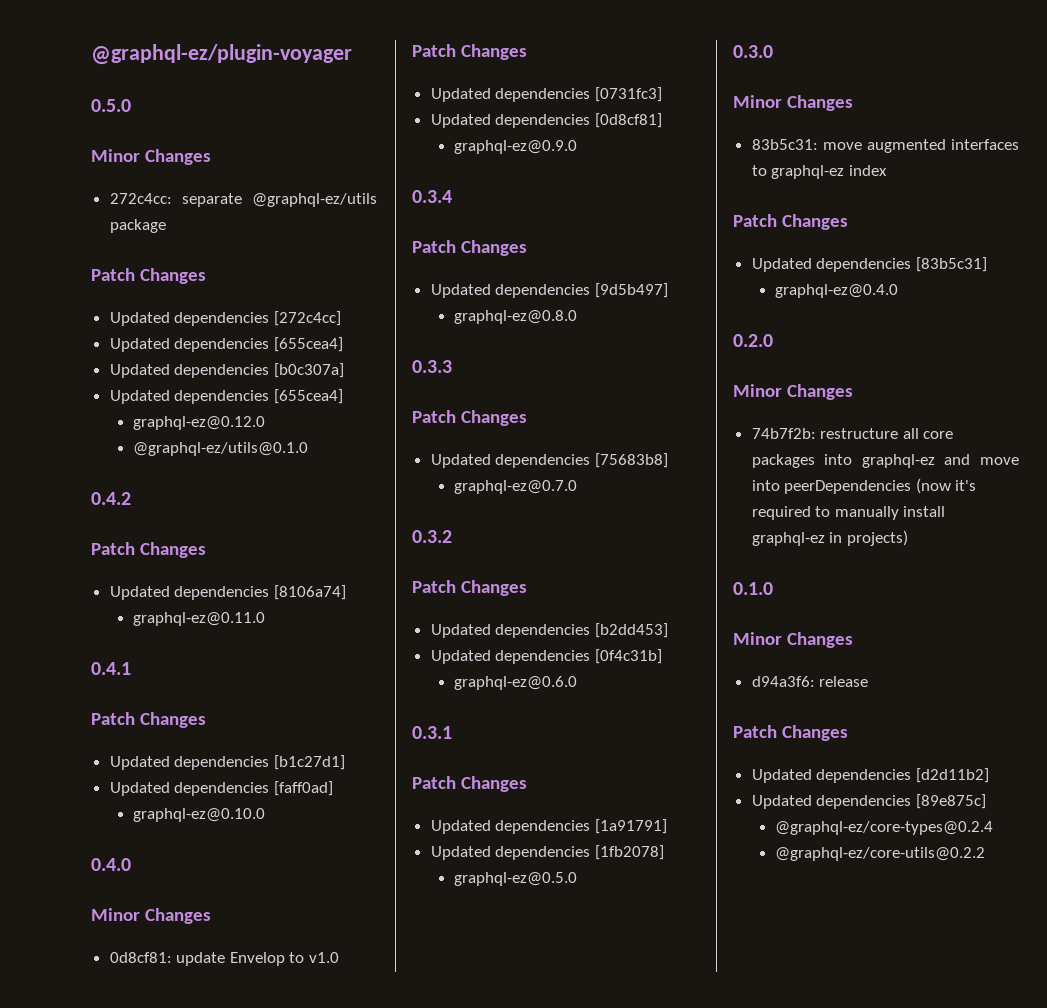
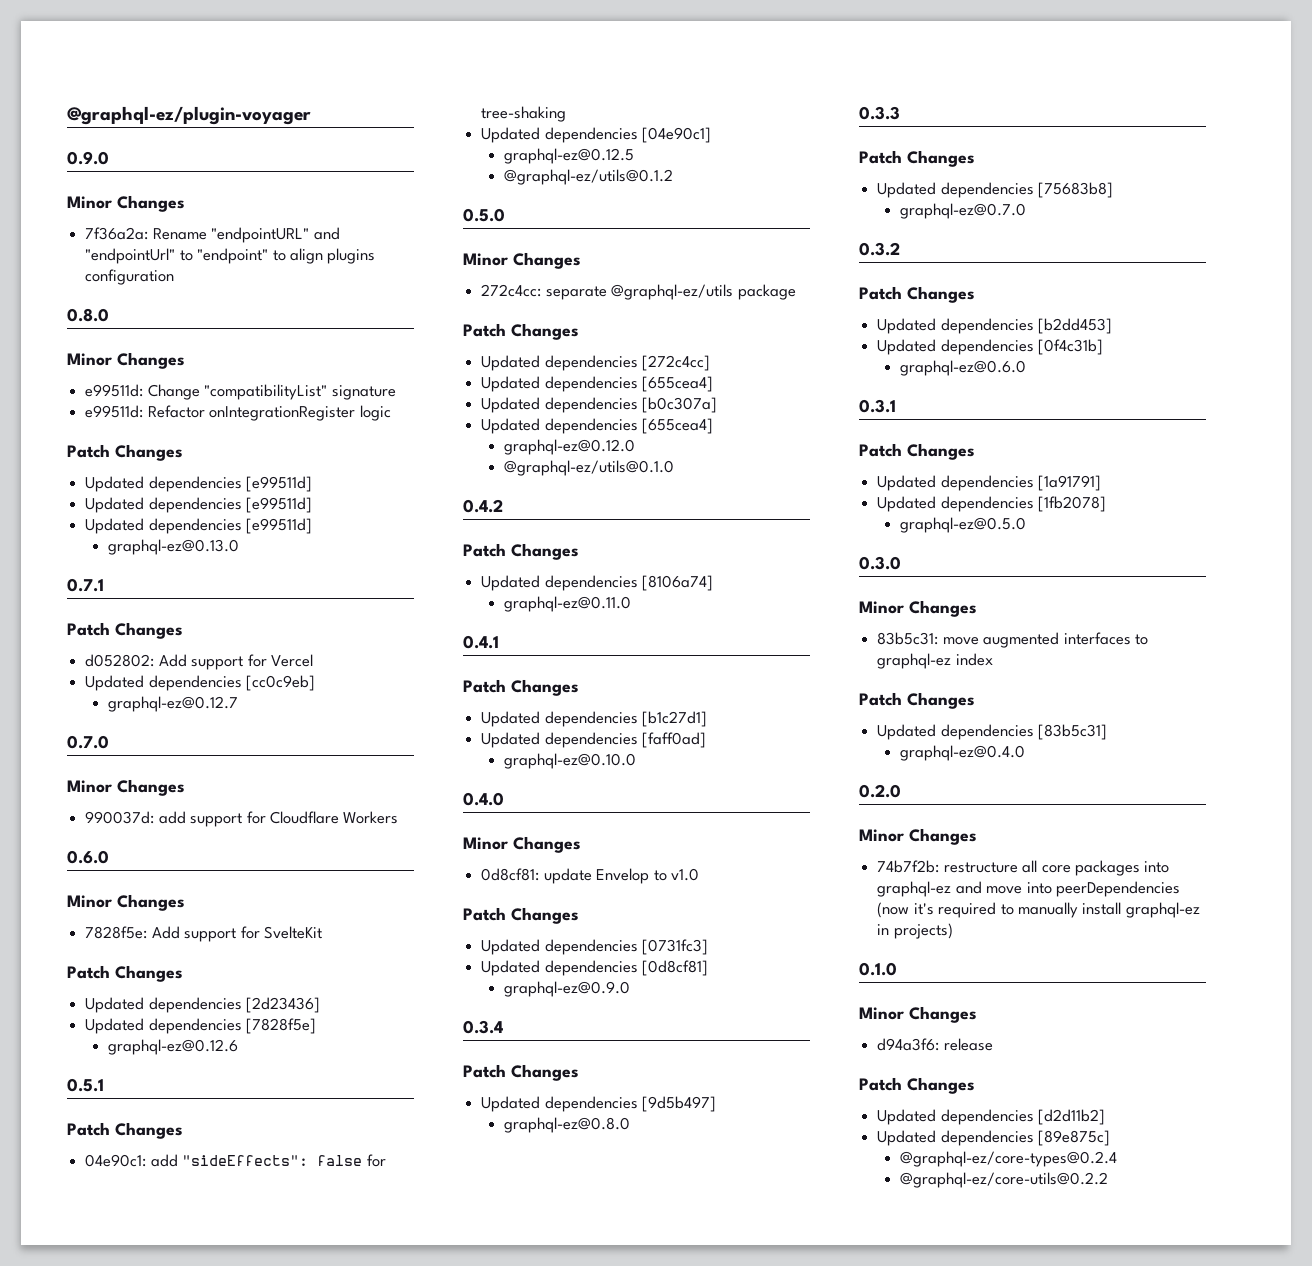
(352, 54) none -> [67,151,109,165] [67,195,185,212] [85,227,340,243] [85,248,376,264] [85,269,175,285] [67,308,109,322] [67,352,185,369] [85,384,396,400] [85,405,391,421] [67,444,183,461] [85,476,313,492] [85,497,313,513] [85,518,313,534] [108,539,240,555] [67,578,104,592] [67,622,183,639] [85,654,313,670] [85,675,316,691] [108,696,239,712] [67,735,109,749] [67,779,185,796] [85,811,399,827] [67,850,109,864] [67,894,185,911] [85,926,322,942] [67,965,183,982] [85,997,321,1013] [85,1018,317,1034] [108,1039,239,1055] [67,1078,104,1092] [67,1122,183,1139] [85,1154,386,1167] [481,106,567,122] [481,127,712,143] [504,148,635,164] [504,169,674,185] // 0.9.0 // Minor Changes // 7f36a2a: Rename "endpointURL" and "endpointUrl" to "endpoint" to align plugins configuration // 0.8.0 // Minor Changes // e99511d: Change "compatibilityList" signature // e99511d: Refactor onIntegrationRegister logic // Patch Changes // Updated dependencies [e99511d] // Updated dependencies [e99511d] // Updated dependencies [e99511d] // graphql-ez@0.13.0 // 0.7.1 // Patch Changes // d052802: Add support for Vercel // Updated dependencies [cc0c9eb] // graphql-ez@0.12.7 // 0.7.0 // Minor Changes // 990037d: add support for Cloudflare Workers // 0.6.0 // Minor Changes // 7828f5e: Add support for SvelteKit // Patch Changes // Updated dependencies [2d23436] // Updated dependencies [7828f5e] // graphql-ez@0.12.6 // 0.5.1 // Patch Changes // 04e90c1: add "sideEffects": false for tree-shaking // Updated dependencies [04e90c1] // graphql-ez@0.12.5 // @graphql-ez/utils@0.1.2

